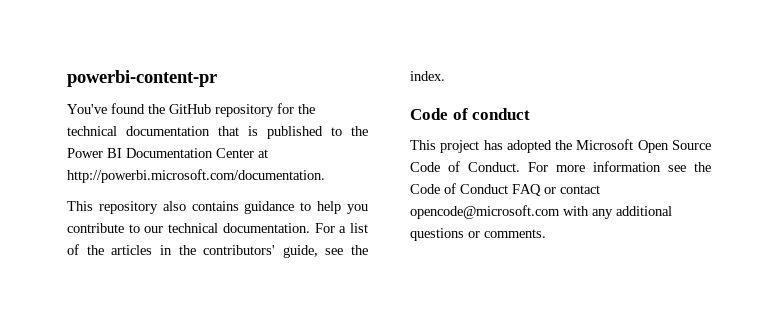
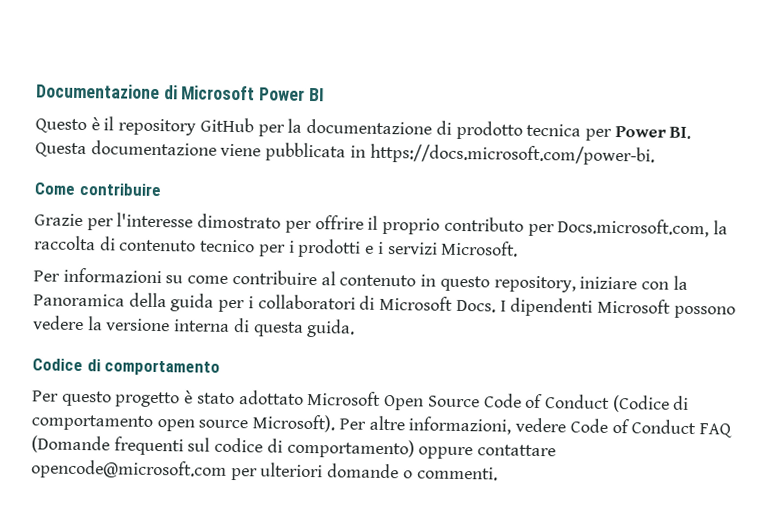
[67,70,217,87] [67,103,315,117] [67,126,368,139] [67,148,268,158] [67,169,325,183] [67,201,368,214] [67,223,368,233] [67,244,368,258] [410,71,445,81] [410,108,531,120] [410,140,573,153] powerbi-content-pr // You've found the GitHub repository for the technical documentation that is published to the Power BI Documentation Center at http://powerbi.microsoft.com/documentation. // This repository also contains guidance to help you contribute to our technical documentation. For a list of the articles in the contributors' guide, see the index. // Code of conduct // This project has adopted the -> [36,83,325,102] [35,116,692,141] [35,140,655,166] [34,182,161,197] [34,212,728,238] [34,235,519,258] [33,267,688,293] [33,292,736,319] [33,315,356,338] [32,358,221,376] [32,390,304,408] Documentazione di Microsoft Power BI // Questo è il repository GitHub per la documentazione di prodotto tecnica per Power BI. Questa documentazione viene pubblicata in https://docs.microsoft.com/power-bi. // Come contribuire // Grazie per l'interesse dimostrato per offrire il proprio contributo per Docs.microsoft.com, la raccolta di contenuto tecnico per i prodotti e i servizi Microsoft. // Per informazioni su come contribuire al contenuto in questo repository, iniziare con la Panoramica della guida per i collaboratori di Microsoft Docs. I dipendenti Microsoft possono vedere la versione interna di questa guida. // Codice di comportamento // Per questo progetto è stato adottato
[468,161,711,172] [410,183,600,196] [410,205,672,219] [410,228,546,241] Conduct. For more information see the Code of Conduct FAQ or contact opencode@microsoft.com with any additional questions or comments. -> [544,394,690,413] [31,414,732,438] [31,435,557,460] [31,459,498,481] Conduct (Codice di comportamento open source Microsoft). Per altre informazioni, vedere Code of Conduct FAQ (Domande frequenti sul codice di comportamento) oppure contattare opencode@microsoft.com per ulteriori domande o commenti.

